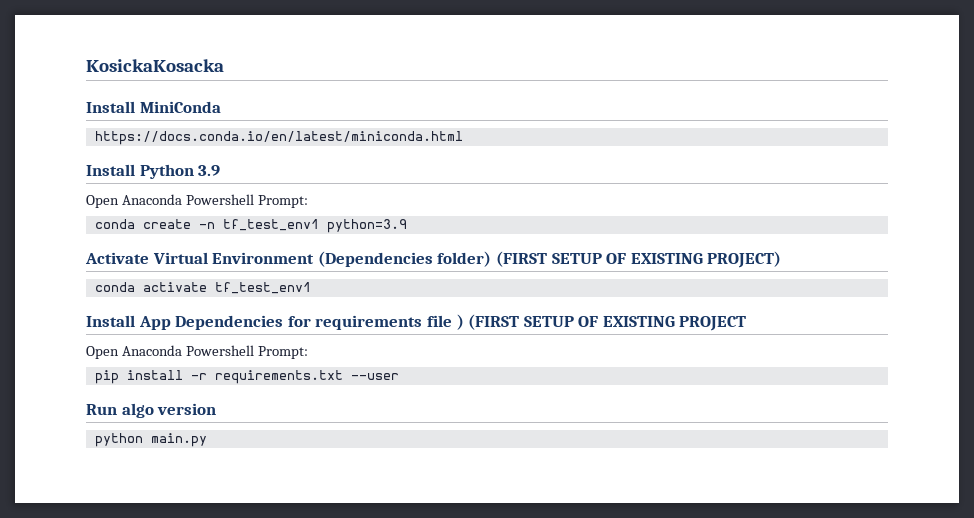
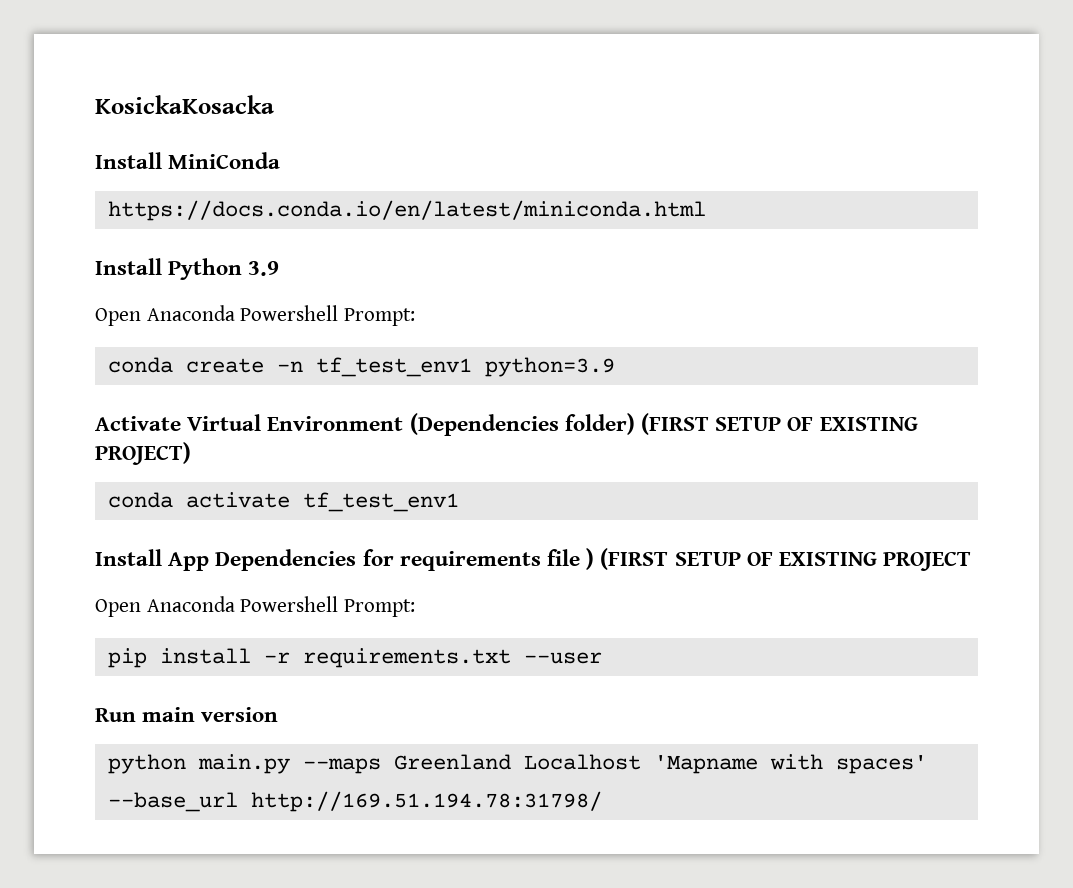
[121,403,154,418] algo -> [142,707,196,722] main
(207, 440) none -> [302,754,927,774] [107,791,602,812] --maps Greenland Localhost 'Mapname with spaces' --base_url http://169.51.194.78:31798/

